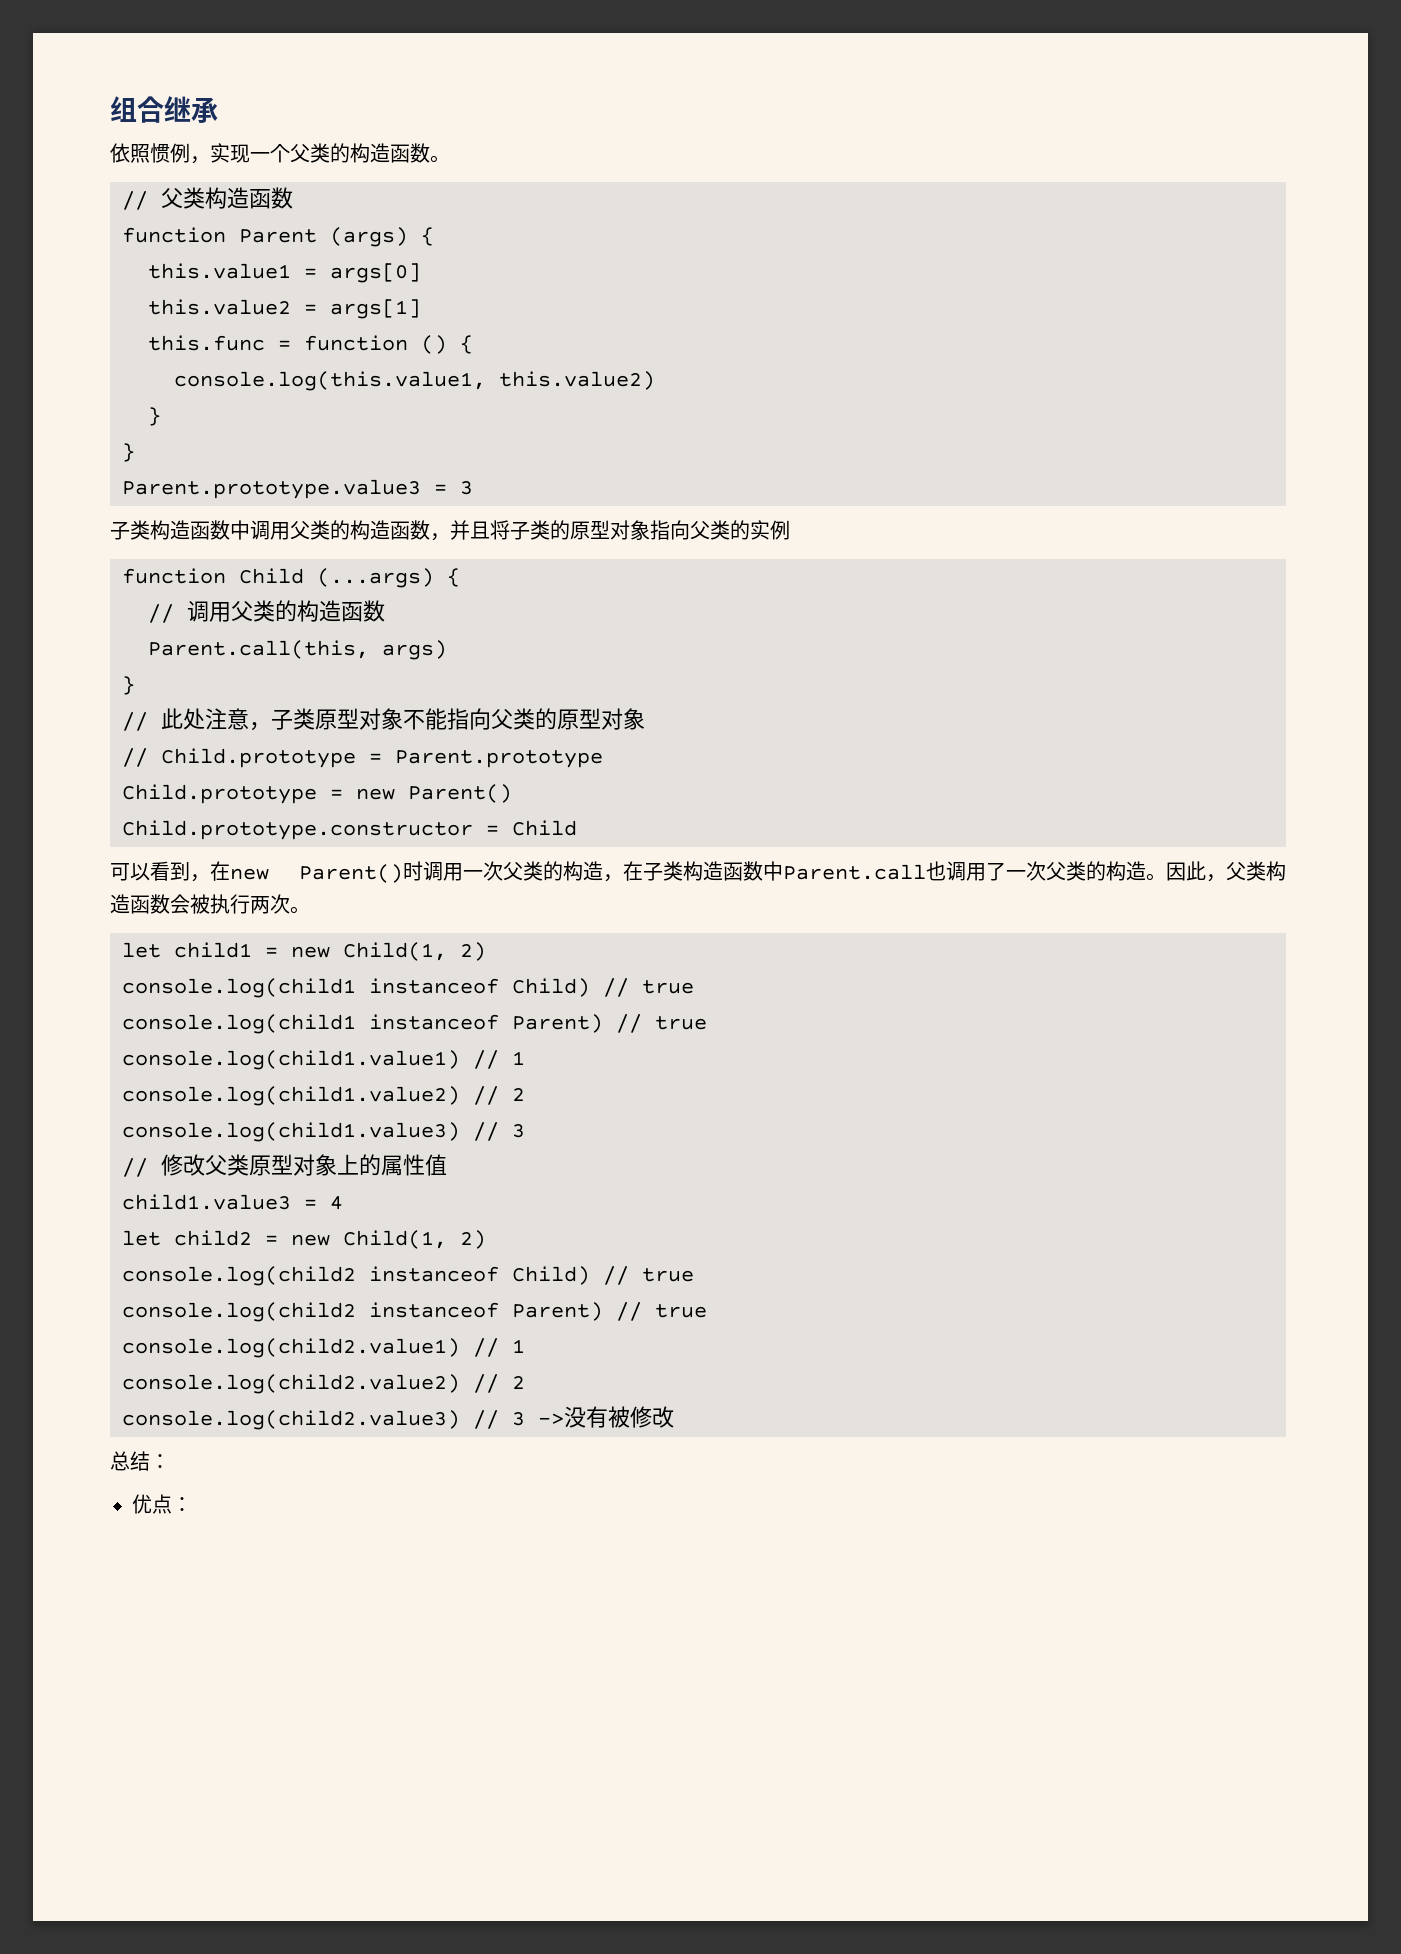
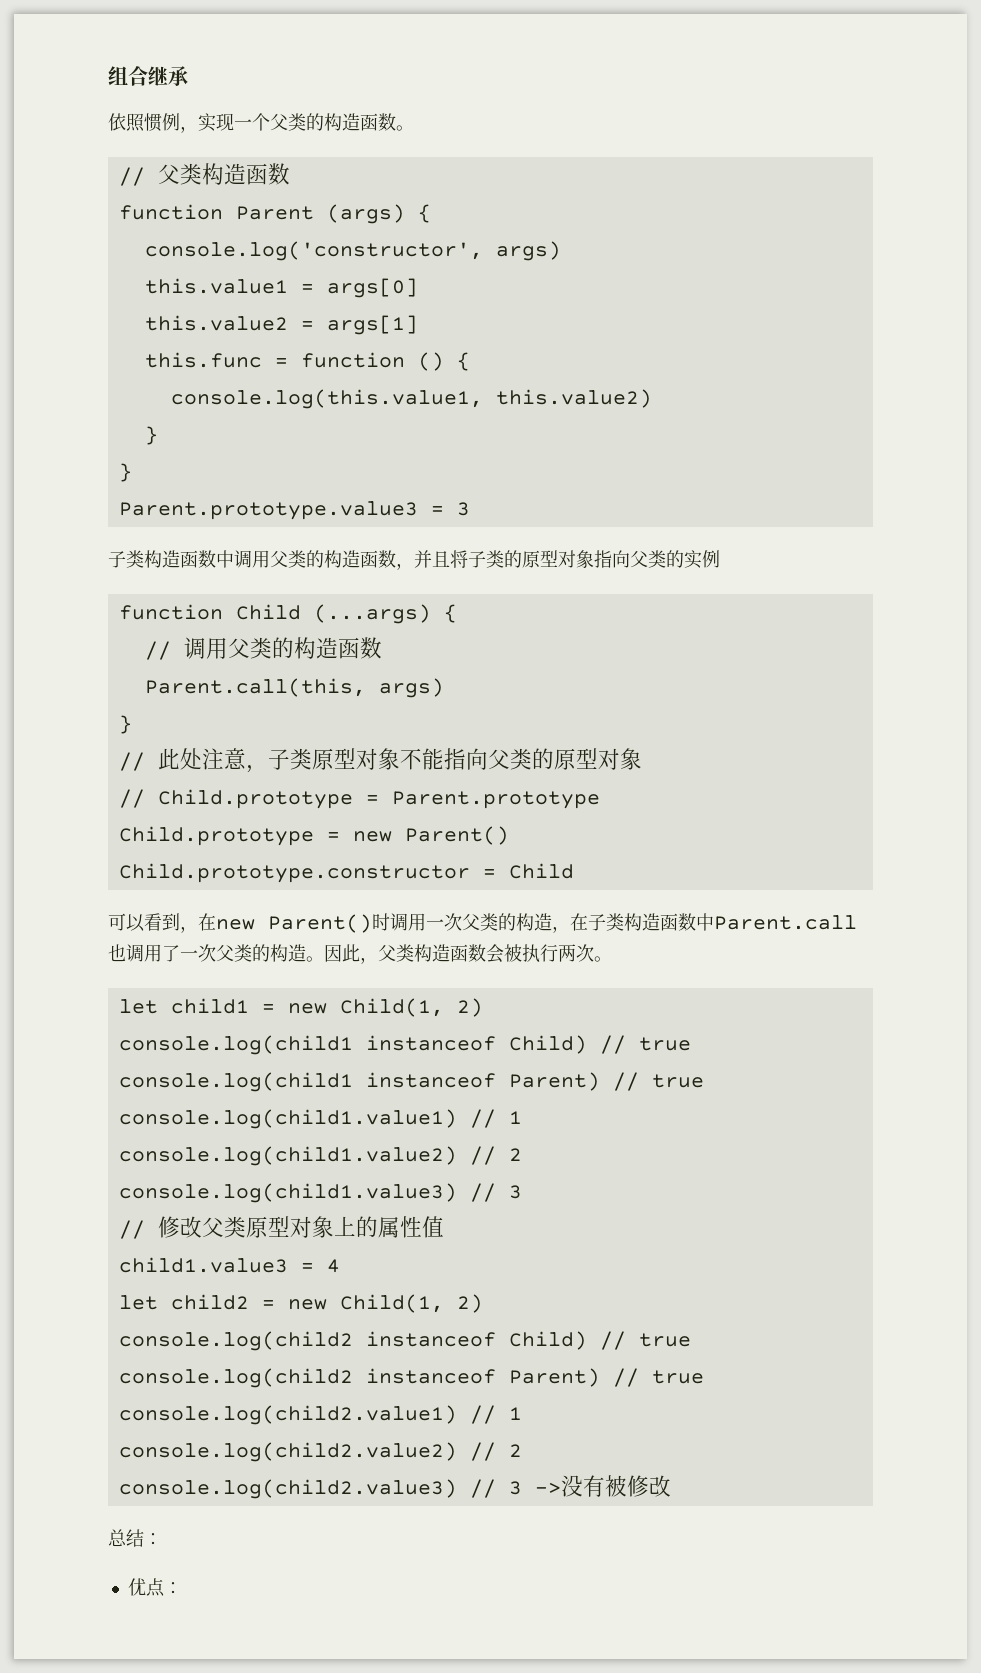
(434, 236) none -> [144,241,561,261] // console.log('constructor', args)

